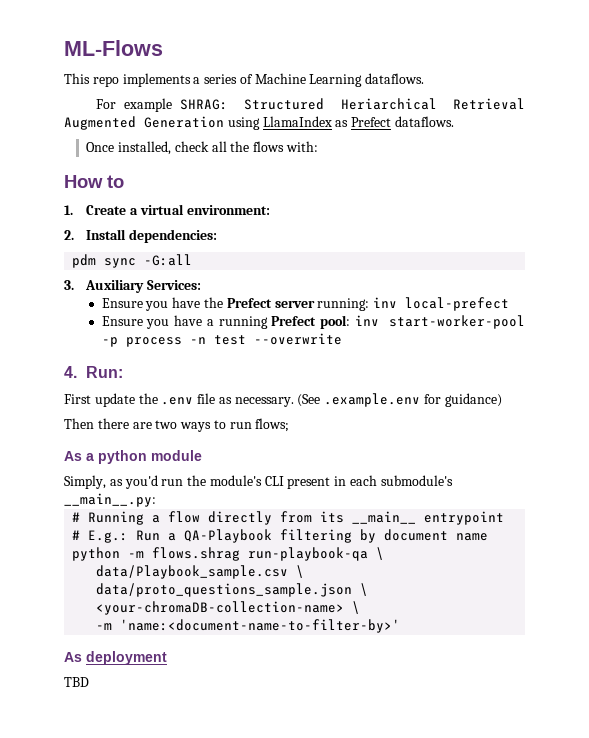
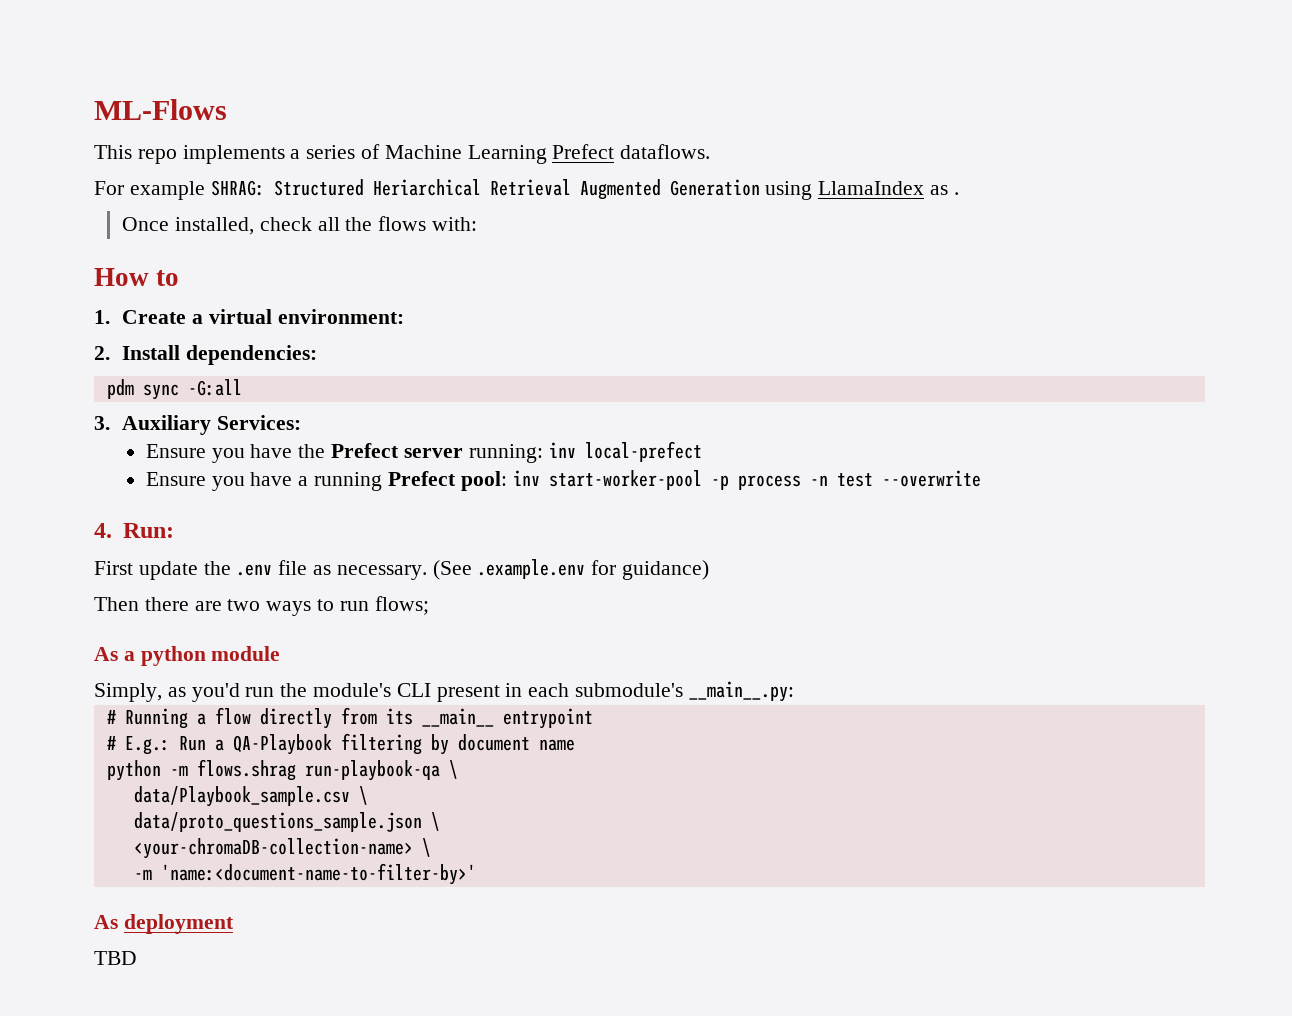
(363, 80) none -> [552,144,615,159] Prefect
[351,116,454,127] Prefect dataflows. -> [953,192,959,195] .

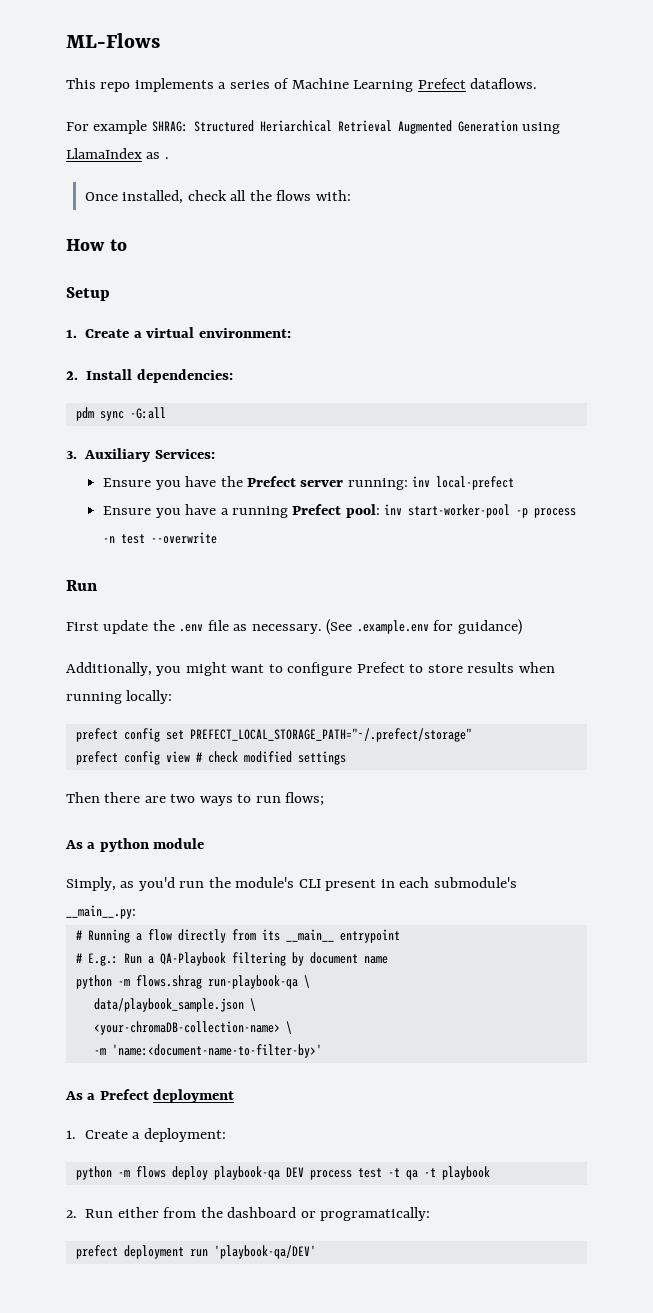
(180, 278) none -> [66,287,110,301] // Setup
[94,523,174,538] 4. Run: -> [66,580,98,591] Run
(710, 570) none -> [66,662,555,676] [66,690,173,704] [75,728,472,742] [75,751,346,765] // Additionally, you might want to configure Prefect to store results when running locally: // prefect config set PREFECT_LOCAL_STORAGE_PATH="~/.prefect/storage" // prefect config view # check modified settings
[133,786,368,807] [133,812,422,832] data/Playbook_sample.csv \ // data/proto_questions_sample.json -> [93,998,244,1012] data/playbook_sample.json
(118, 922) none -> [87,1089,149,1100] a Prefect
[94,951,137,965] TBD -> [66,1128,226,1142] [75,1166,490,1180] [66,1207,430,1221] [75,1245,316,1259] 1. Create a deployment: // python -m flows deploy playbook-qa DEV process test -t qa -t playbook // 2. Run either from the dashboard or programatically: // prefect deployment run 'playbook-qa/DEV'

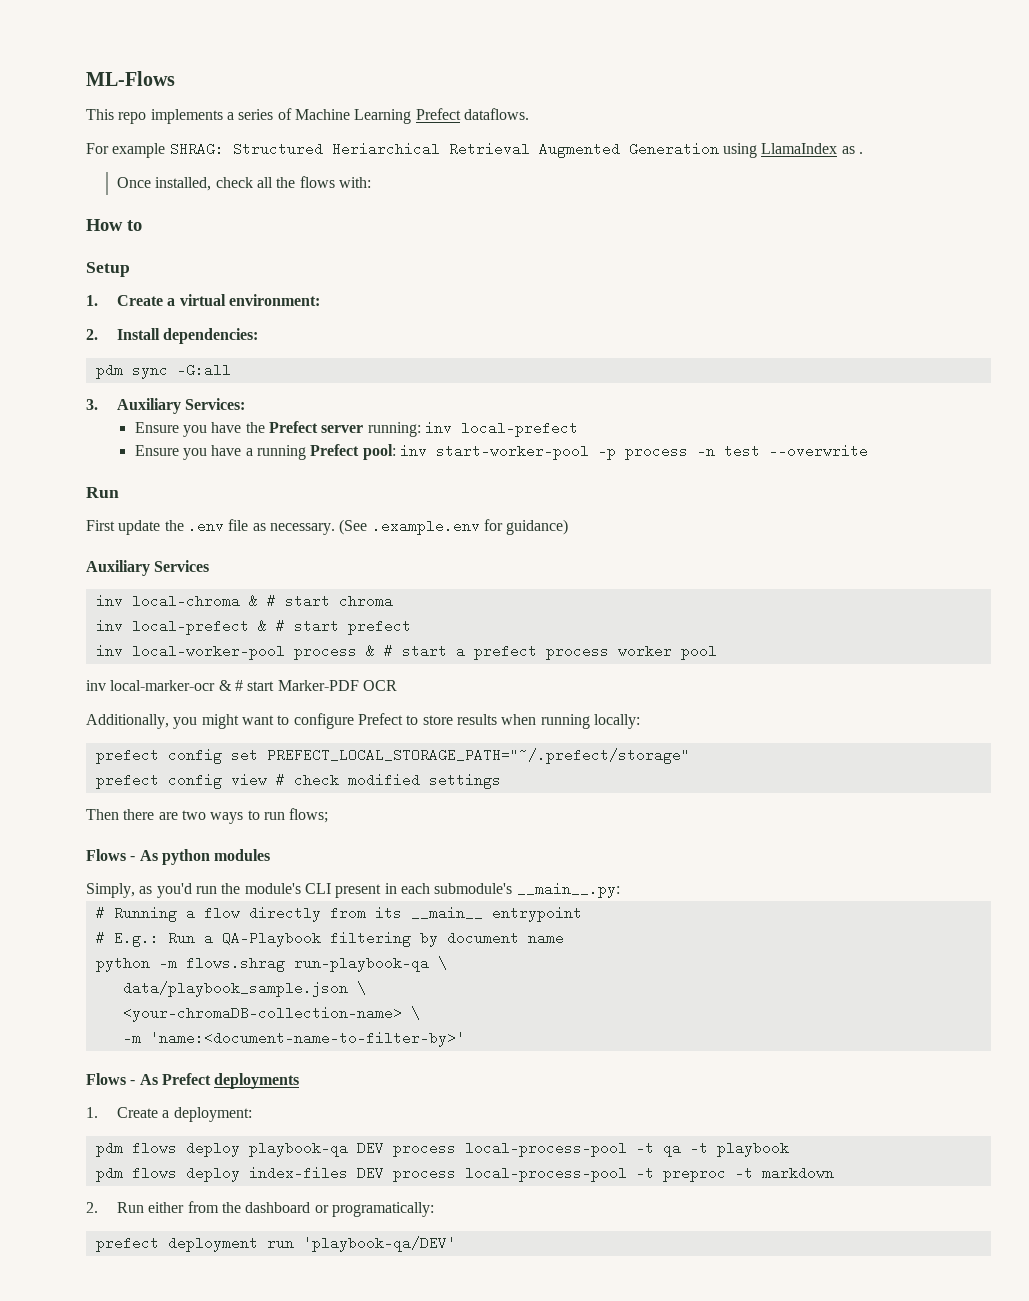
(522, 627) none -> [86,560,210,576] [95,594,393,608] [95,619,411,635] [95,644,717,660] [86,680,397,691] // Auxiliary Services // inv local-chroma & # start chroma // inv local-prefect & # start prefect // inv local-worker-pool process & # start a prefect process worker pool // inv local-marker-ocr & # start Marker-PDF OCR
[65,838,205,852] As a python module -> [86,849,271,865] Flows - As python modules
[65,1089,235,1103] As a Prefect deployment -> [86,1073,300,1089] Flows - As Prefect deployments
[75,1166,130,1180] python -m -> [95,1141,123,1157] pdm
[357,1168,382,1178] test -> [464,1141,627,1157] local-process-pool
(490, 1173) none -> [95,1166,834,1182] // pdm flows deploy index-files DEV process local-process-pool -t preproc -t markdown

